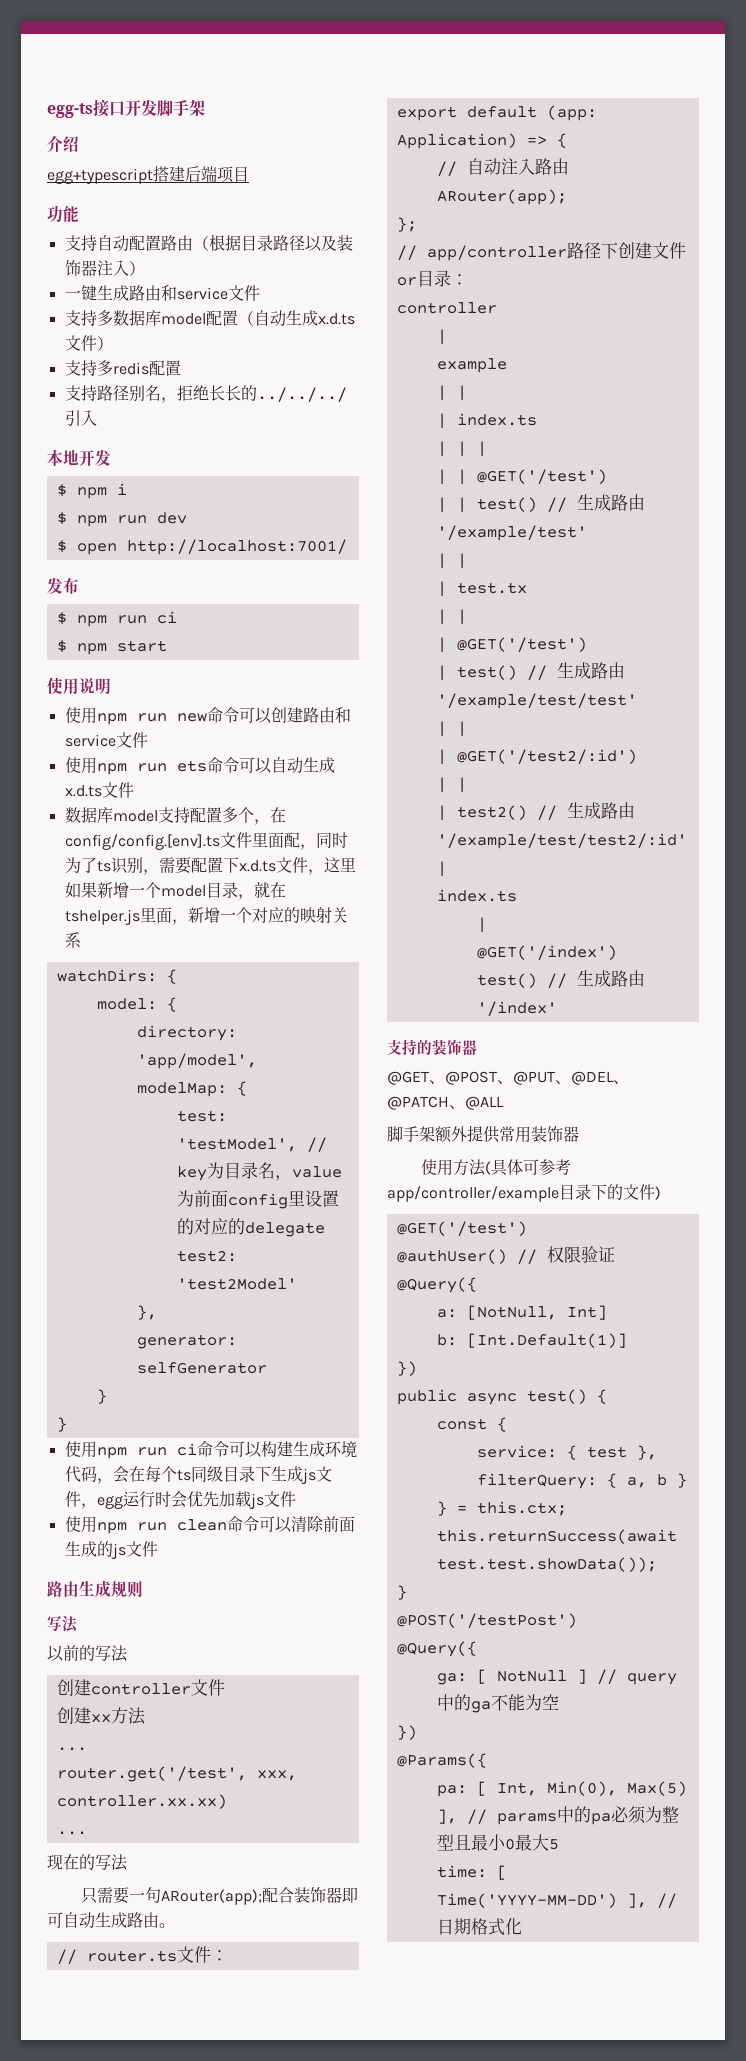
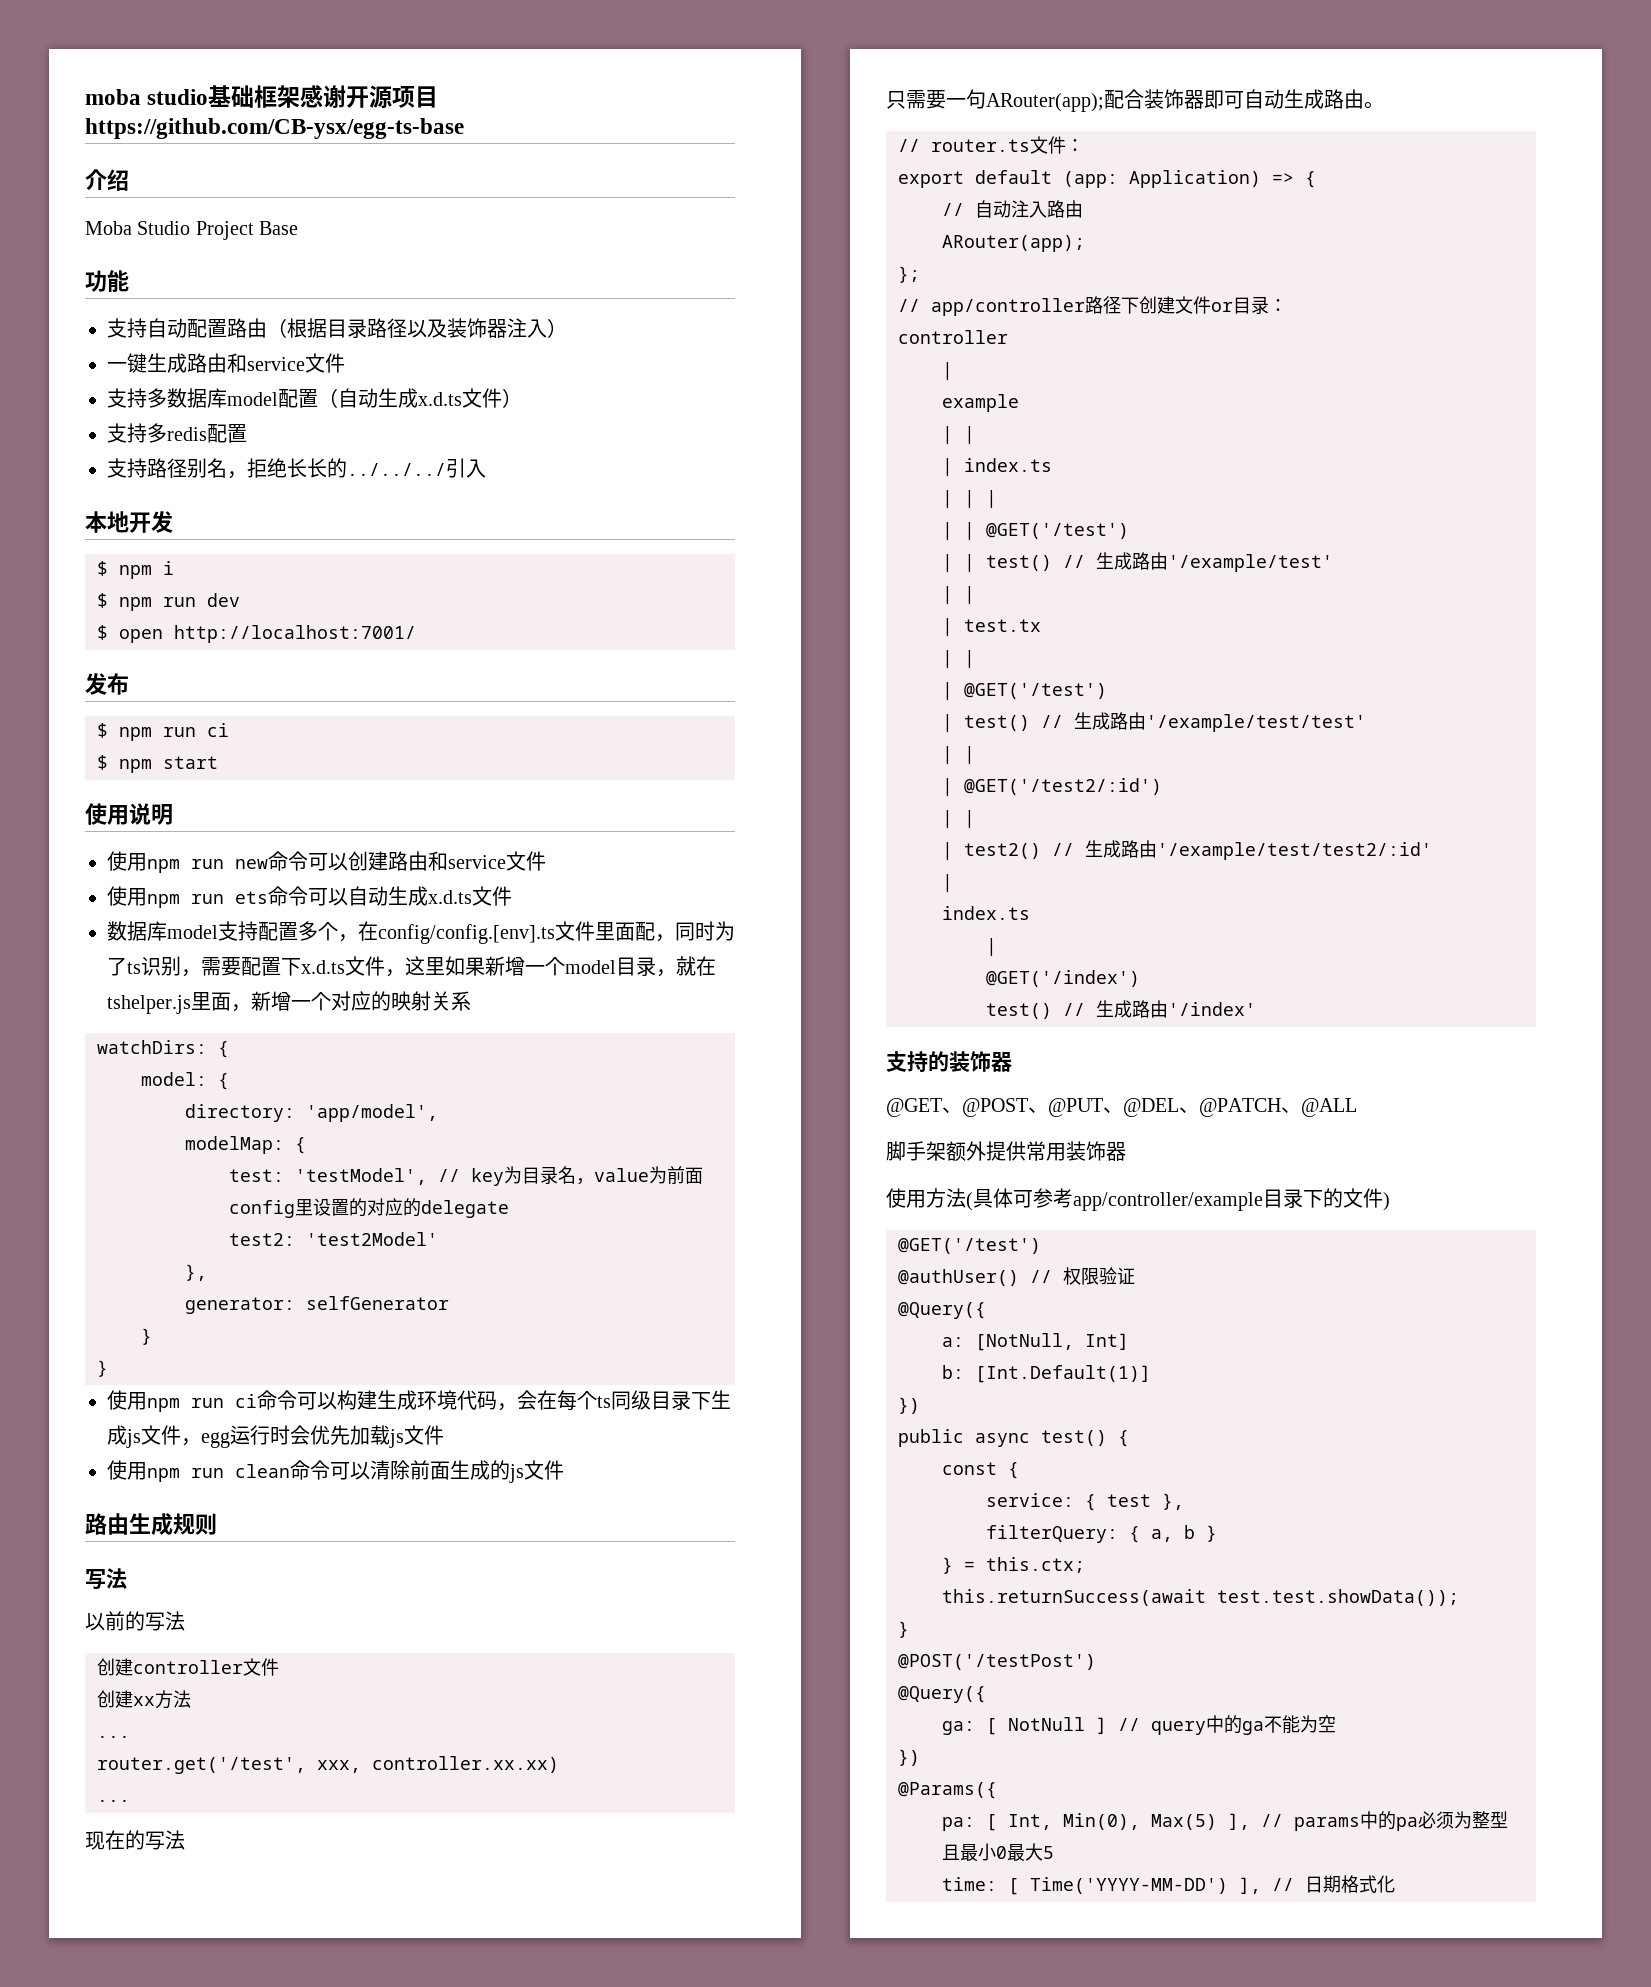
[47,99,205,118] [47,136,79,152] [47,166,249,184] egg-ts接口开发脚手架 // 介绍 // egg+typescript搭建后端项目 -> [85,85,439,109] [85,118,464,139] [85,169,129,191] [85,221,299,240] moba studio基础框架感谢开源项目https://github.com/CB-ysx/egg-ts-base // 介绍 // Moba Studio Project Base

